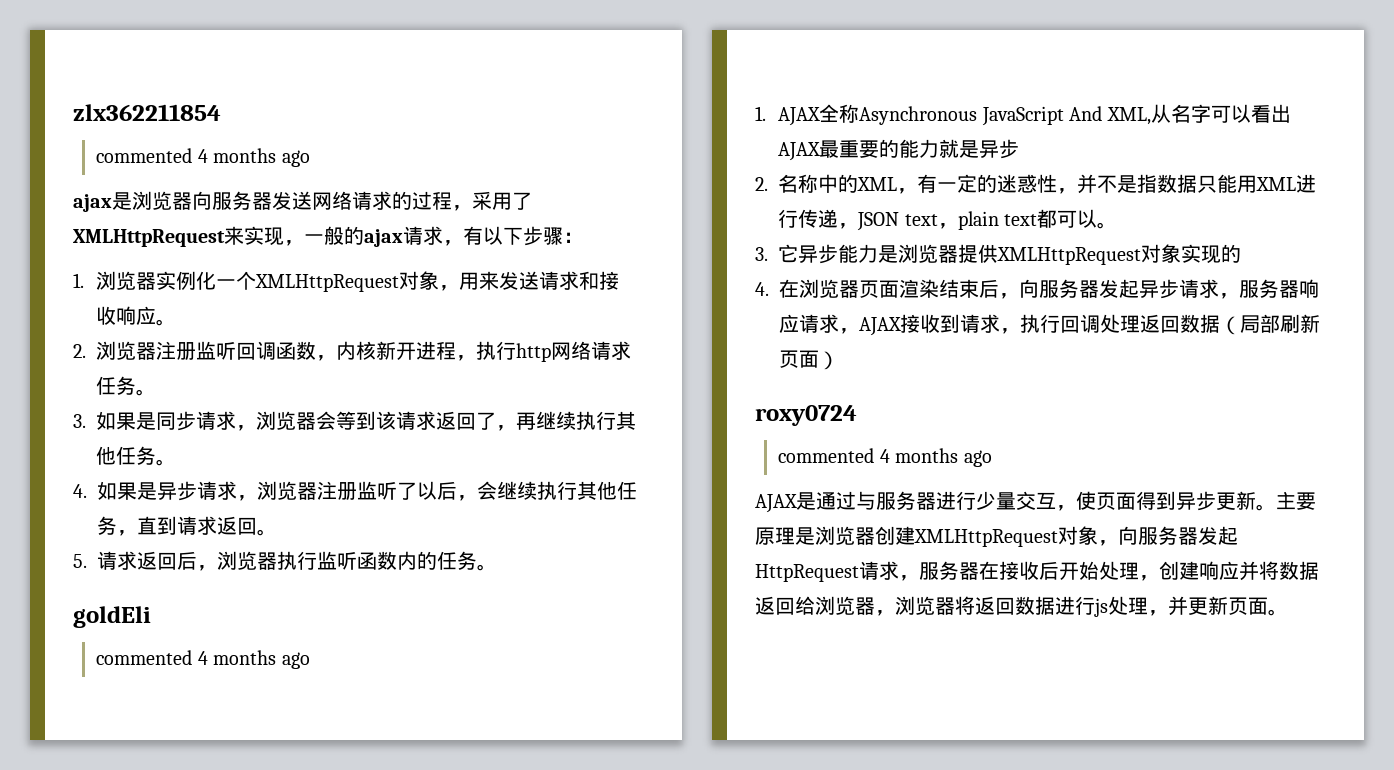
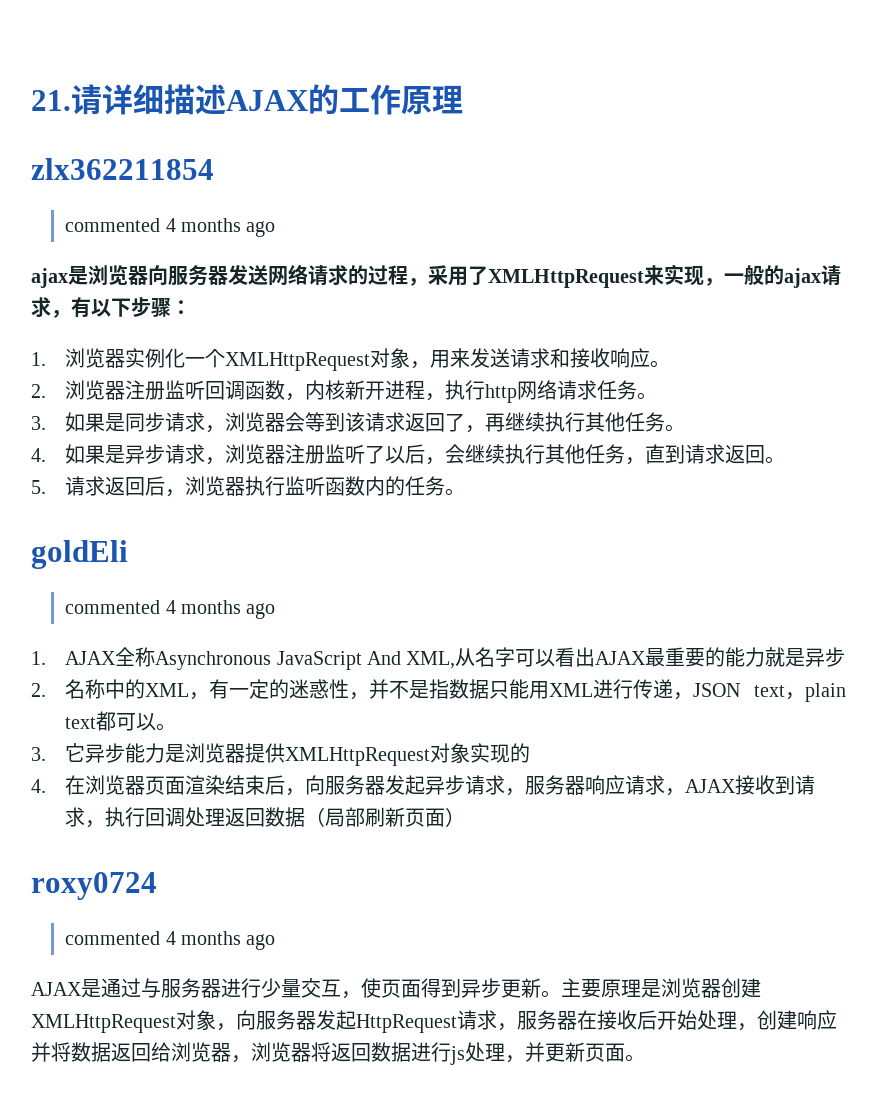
(73, 112) none -> [31,84,463,115] 21.请详细描述AJAX的工作原理 //

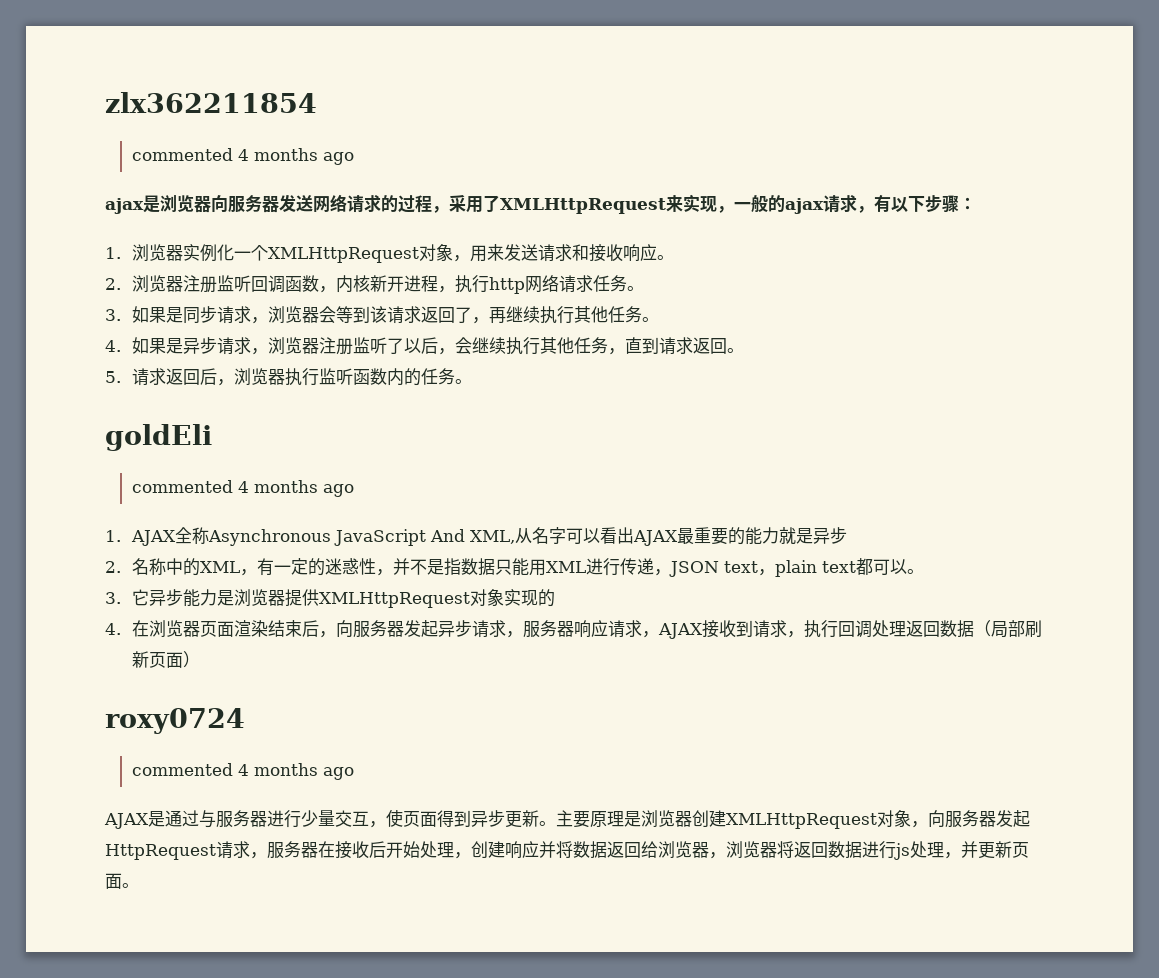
[31,84,463,115] 21.请详细描述AJAX的工作原理 // -> (105, 102) none

